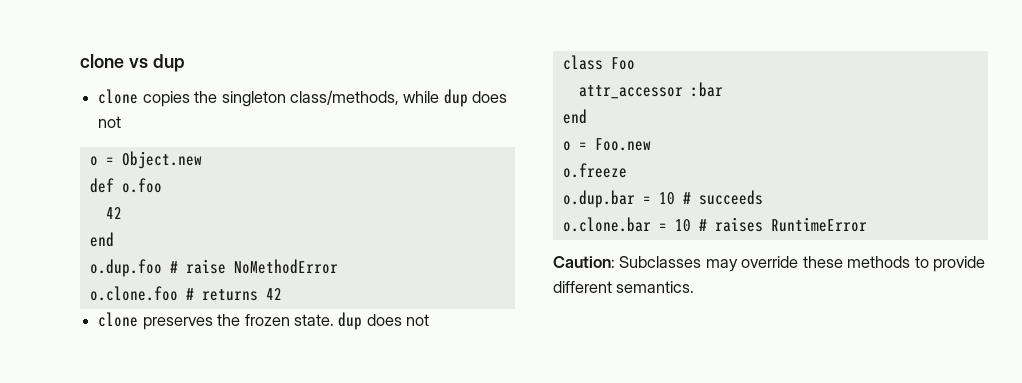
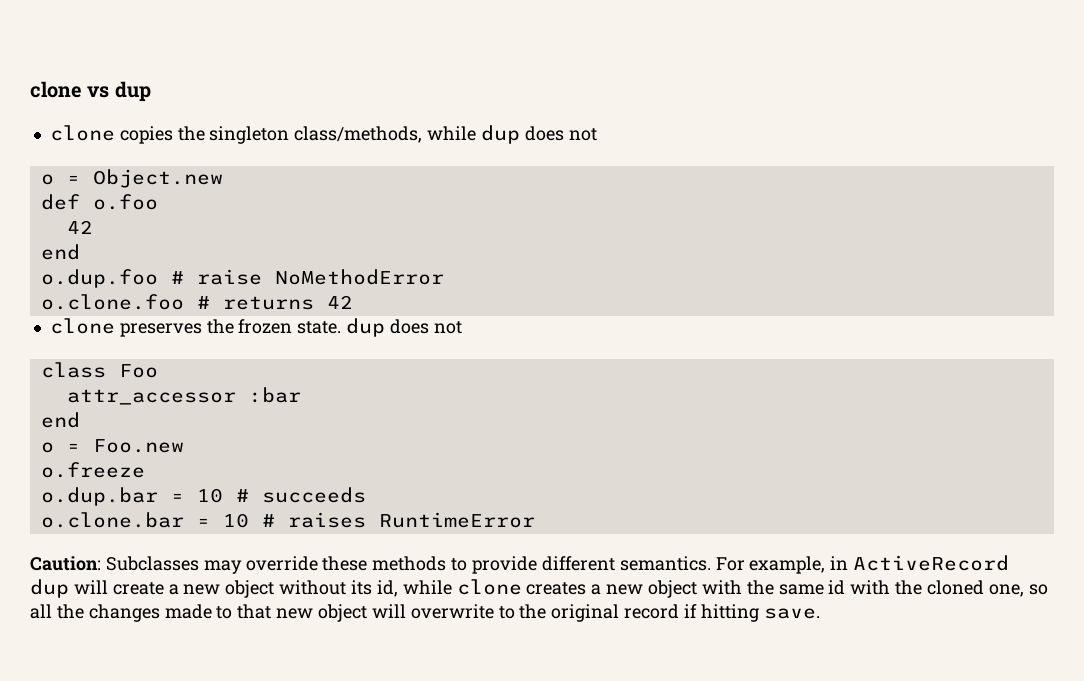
(695, 287) none -> [715,555,1010,574] [30,579,1048,598] [30,604,820,622] For example, in ActiveRecord dup will create a new object without its id, while clone creates a new object with the same id with the cloned one, so all the changes made to that new object will overwrite to the original record if hitting save.

